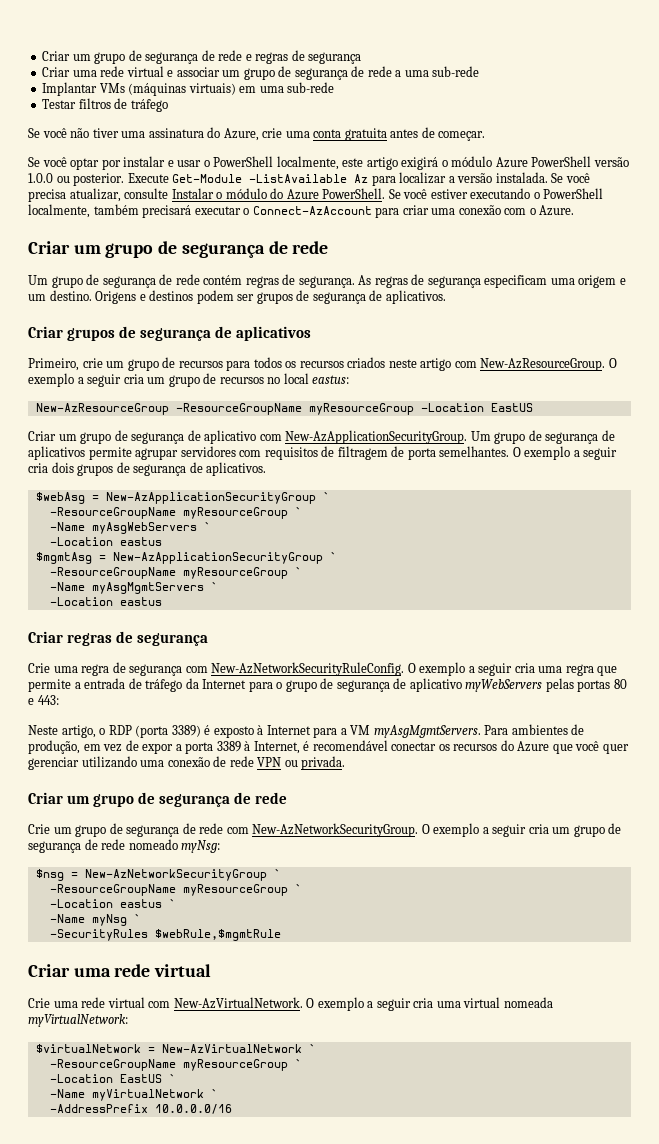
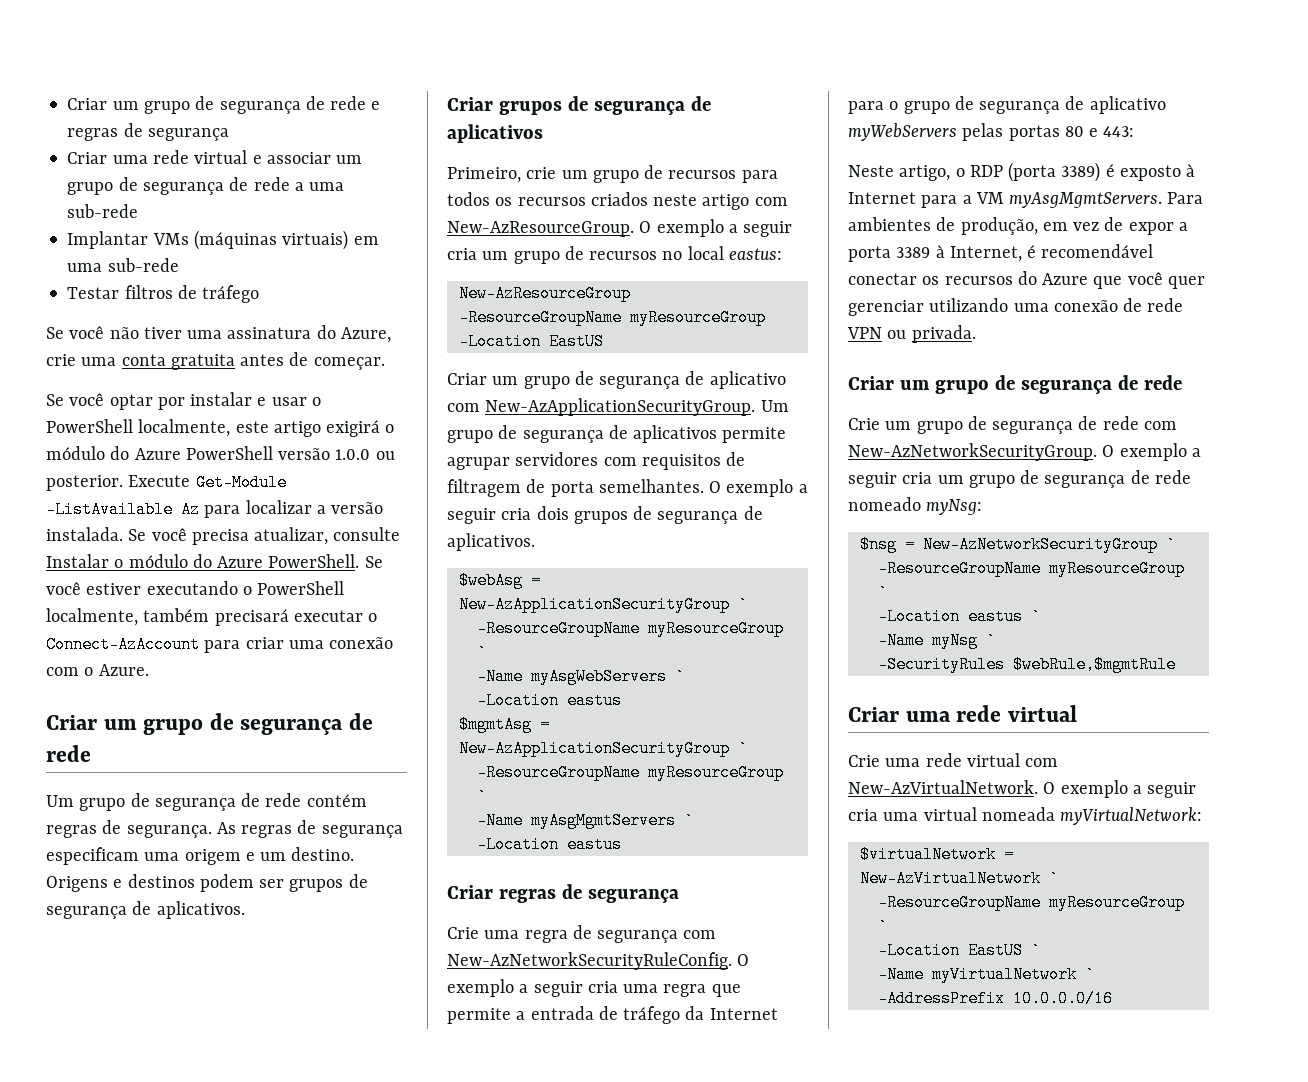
(493, 161) none -> [110,446,130,460] do

